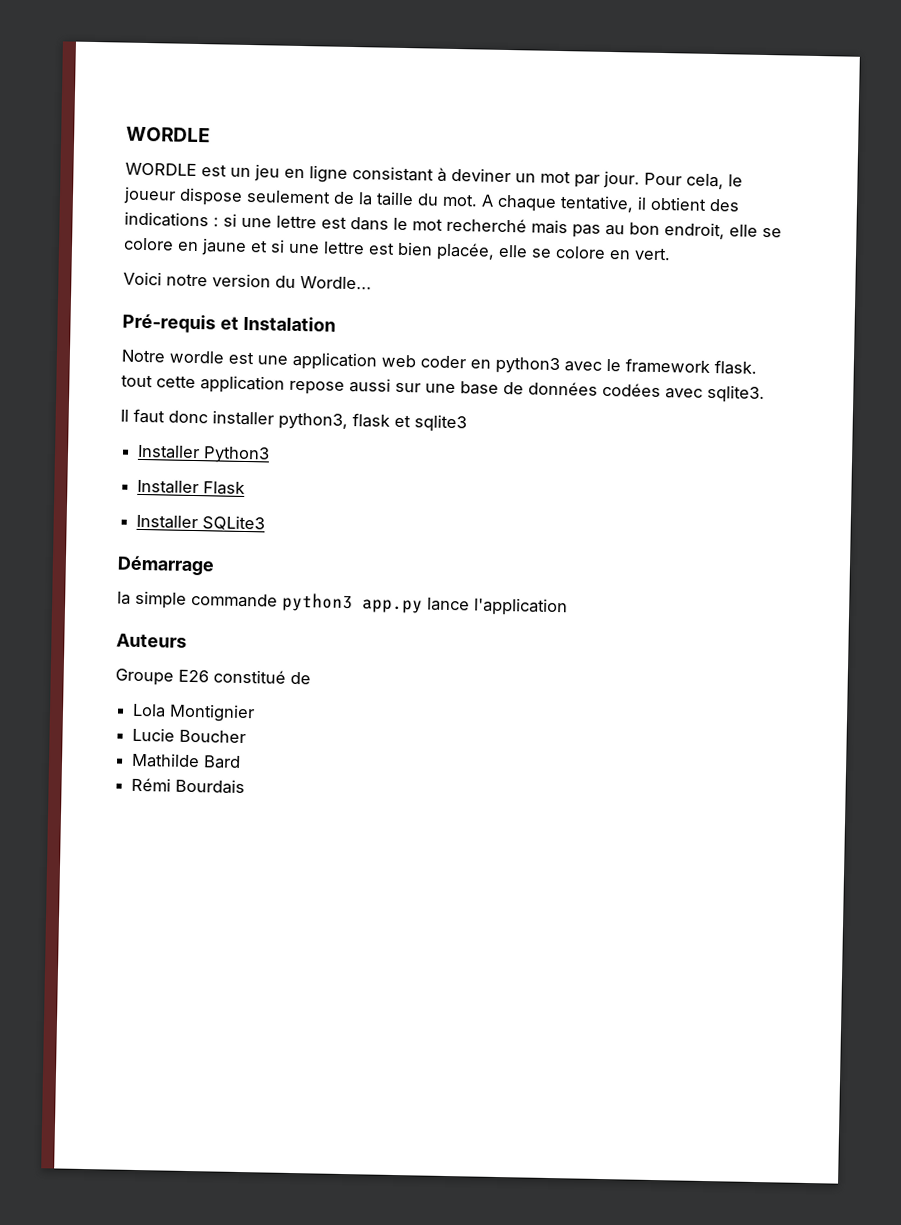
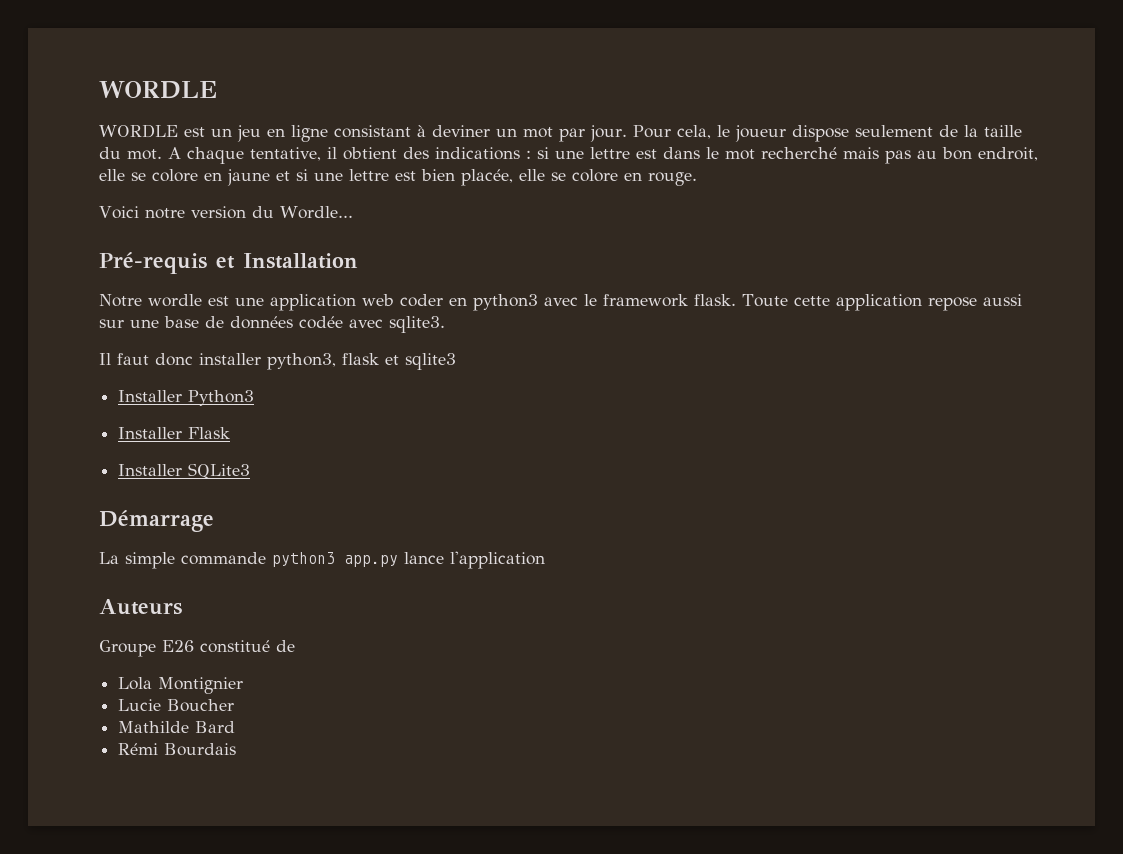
[634,247,671,261] vert. -> [648,172,697,186] rouge.
[242,315,336,332] Instalation -> [243,253,358,269] Installation
[121,374,153,388] tout -> [742,294,788,307] Toute
[602,382,661,398] codées -> [299,316,343,329] codée
[117,591,131,605] la -> [99,552,119,564] La

